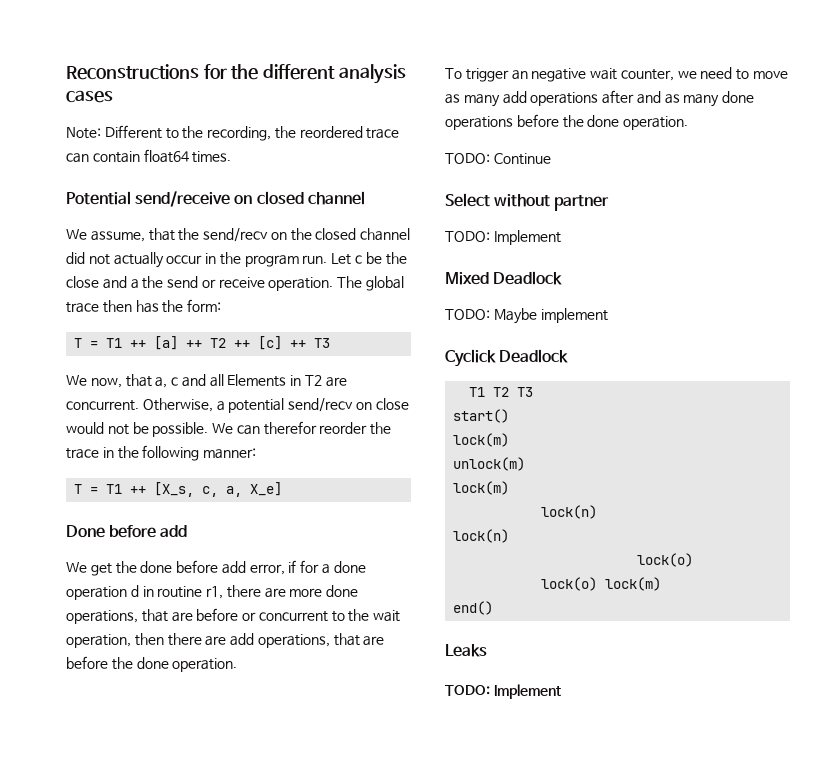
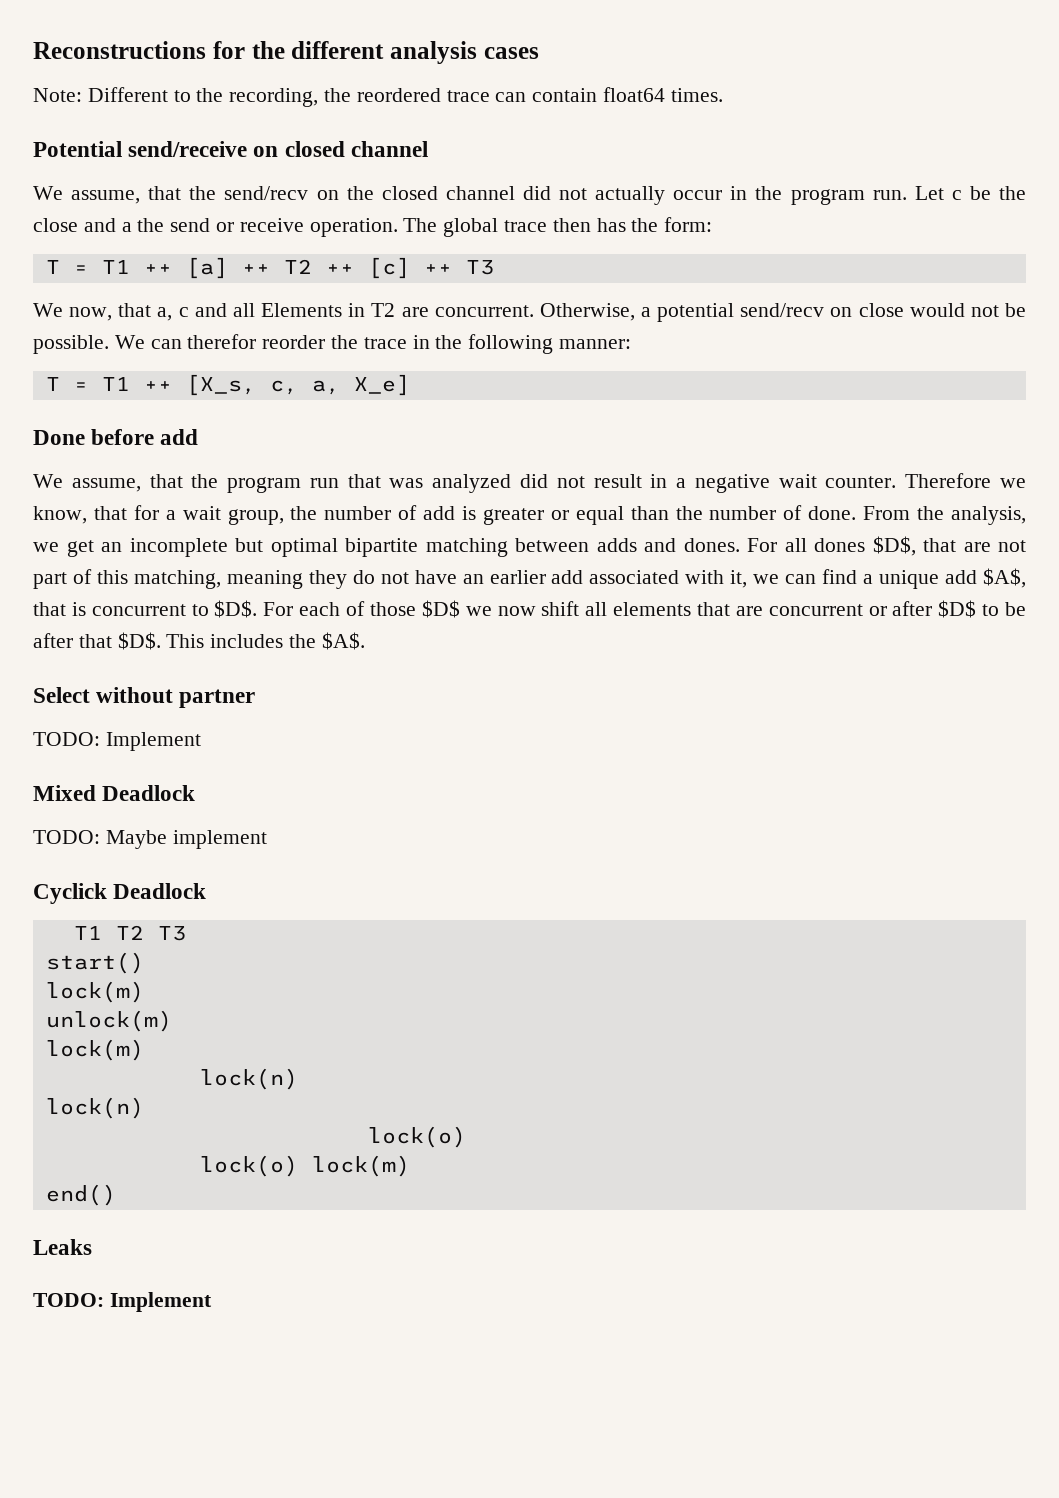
[90,560,366,576] [66,585,359,600] [66,608,401,624] [66,633,385,648] [66,656,238,672] [445,67,789,82] [445,90,755,107] [445,114,689,130] [445,153,551,165] get the done before add error, if for a done operation d in routine r1, there are more done operations, that are before or concurrent to the wait operation, then there are add operations, that are before the done operation. // To trigger an negative wait counter, we need to move as many add operations after and as many done operations before the done operation. // TODO: Continue -> [71,473,1027,493] [33,505,1027,525] [33,536,1026,557] [33,568,1027,589] [33,600,1027,618] [33,632,365,650] assume, that the program run that was analyzed did not result in a negative wait counter. Therefore we know, that for a wait group, the number of add is greater or equal than the number of done. From the analysis, we get an incomplete but optimal bipartite matching between adds and dones. For all dones $D$, that are not part of this matching, meaning they do not have an earlier add associated with it, we can find a unique add $A$, that is concurrent to $D$. For each of those $D$ we now shift all elements that are concurrent or after $D$ to be after that $D$. This includes the $A$.

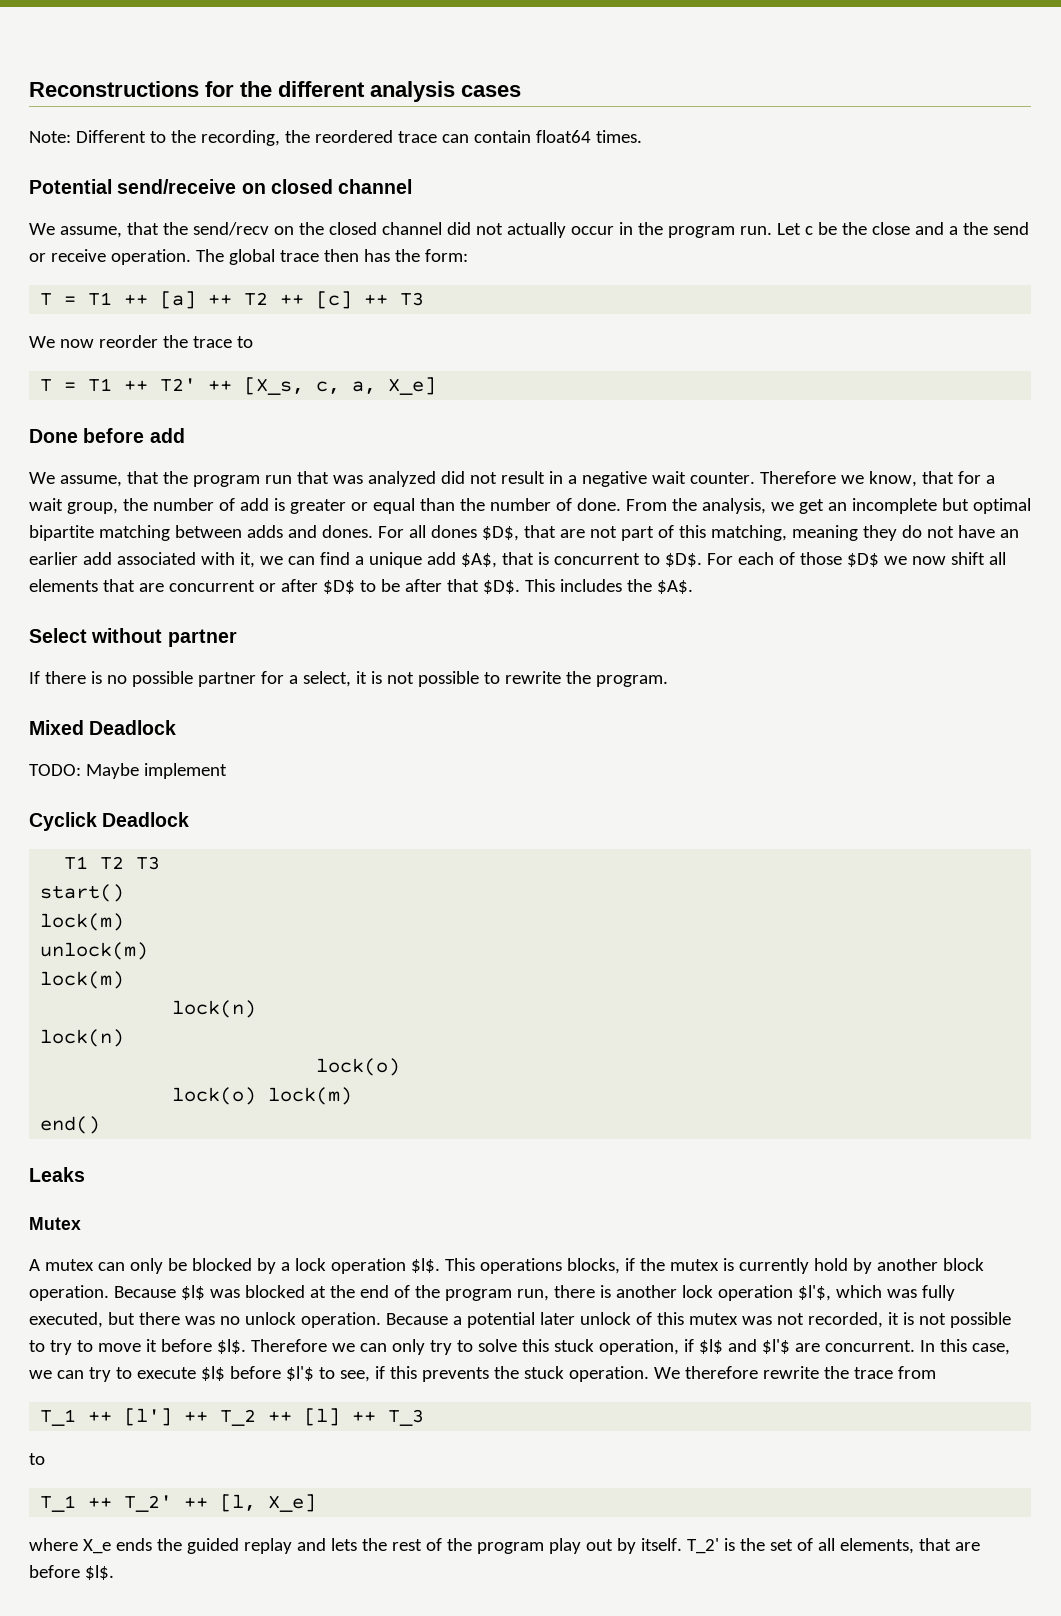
[69,303,1026,322] [33,334,632,354] [45,377,172,391] now, that a, c and all Elements in T2 are concurrent. Otherwise, a potential send/recv on close would not be possible. We can therefor reorder the trace in the following manner: // T = T1 ++ -> [59,335,253,348] [40,378,233,392] now reorder the trace to // T = T1 ++ T2' ++
[33,732,201,751] TODO: Implement -> [29,671,668,687] If there is no possible partner for a select, it is not possible to rewrite the program.
[33,1292,212,1312] TODO: Implement -> [29,1217,81,1230] [29,1258,984,1274] [29,1285,955,1301] [29,1312,1011,1328] [29,1339,1010,1355] [29,1366,936,1382] [40,1408,425,1426] [29,1453,45,1465] [40,1494,317,1512] [29,1538,980,1554] [29,1565,114,1580] Mutex // A mutex can only be blocked by a lock operation $l$. This operations blocks, if the mutex is currently hold by another block operation. Because $l$ was blocked at the end of the program run, there is another lock operation $l'$, which was fully executed, but there was no unlock operation. Because a potential later unlock of this mutex was not recorded, it is not possible to try to move it before $l$. Therefore we can only try to solve this stuck operation, if $l$ and $l'$ are concurrent. In this case, we can try to execute $l$ before $l'$ to see, if this prevents the stuck operation. We therefore rewrite the trace from // T_1 ++ [l'] ++ T_2 ++ [l] ++ T_3 // to // T_1 ++ T_2' ++ [l, X_e] // where X_e ends the guided replay and lets the rest of the program play out by itself. T_2' is the set of all elements, that are before $l$.

